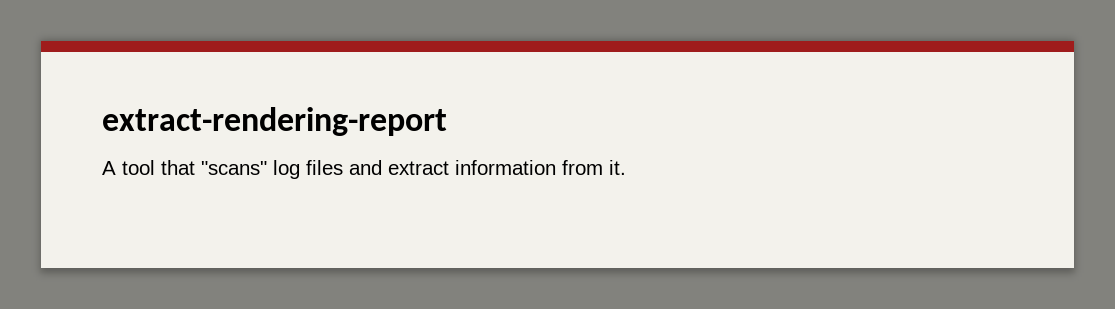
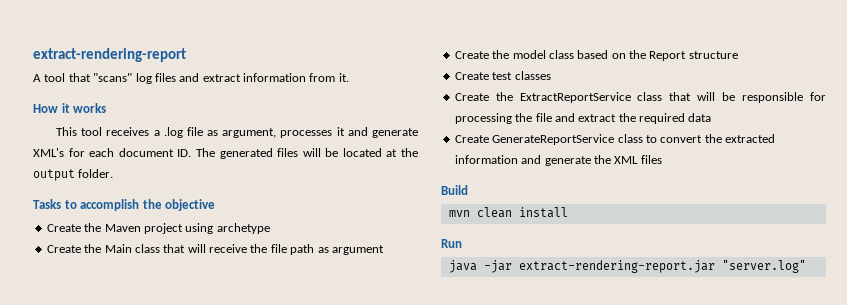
(626, 167) none -> [33,103,107,113] [56,127,418,138] [33,148,418,159] [33,169,114,181] [33,199,216,211] [46,223,270,234] [46,244,384,255] [454,50,738,61] [454,71,551,80] [454,92,826,103] [454,113,712,124] [454,134,775,145] [454,155,662,166] [441,185,468,195] [448,207,568,218] [441,239,462,248] [448,260,806,273] // How it works // This tool receives a .log file as argument, processes it and generate XML's for each document ID. The generated files will be located at the output folder. // Tasks to accomplish the objective // Create the Maven project using archetype // Create the Main class that will receive the file path as argument // Create the model class based on the Report structure // Create test classes // Create the ExtractReportService class that will be responsible for processing the file and extract the required data // Create GenerateReportService class to convert the extracted information and generate the XML files // Build // mvn clean install // Run // java -jar extract-rendering-report.jar "server.log"

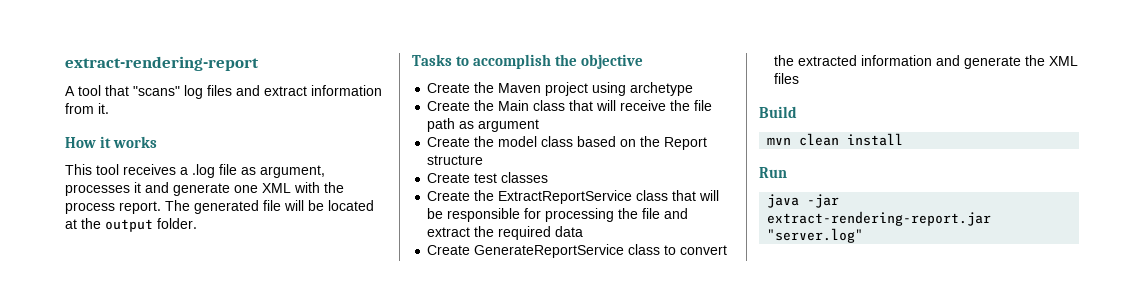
[33,148,192,157] XML's for each document ID. -> [234,182,344,193] [65,201,161,214] one XML with the process report.
[277,148,299,157] files -> [263,200,281,211] file

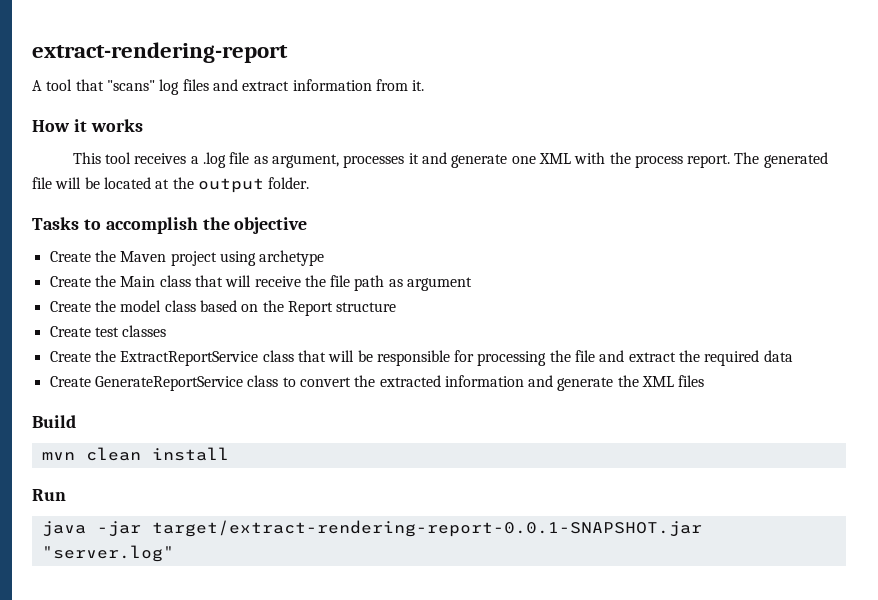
[767,211,992,226] extract-rendering-report.jar -> [151,520,702,537] target/extract-rendering-report-0.0.1-SNAPSHOT.jar

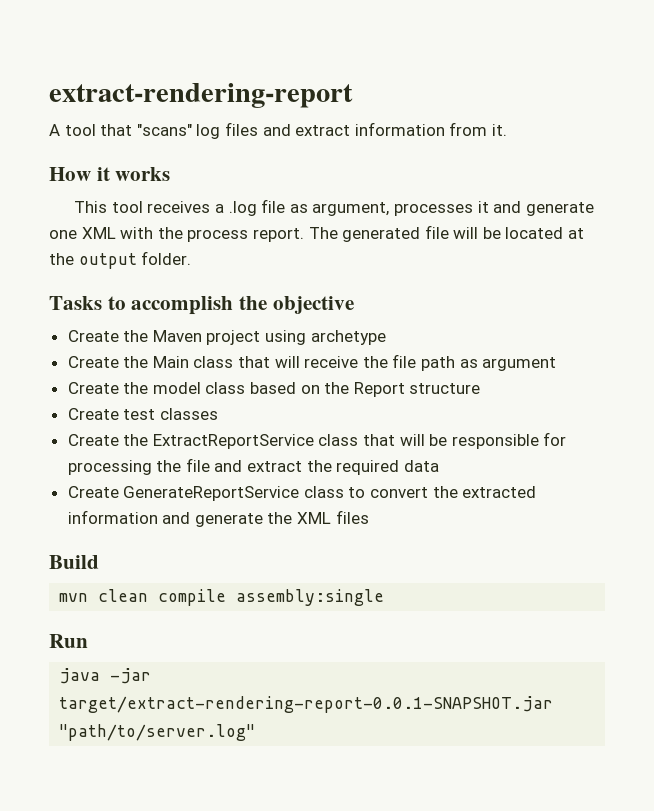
[151,447,229,461] install -> [158,589,385,606] compile assembly:single
[41,545,174,562] "server.log" -> [59,724,256,741] "path/to/server.log"

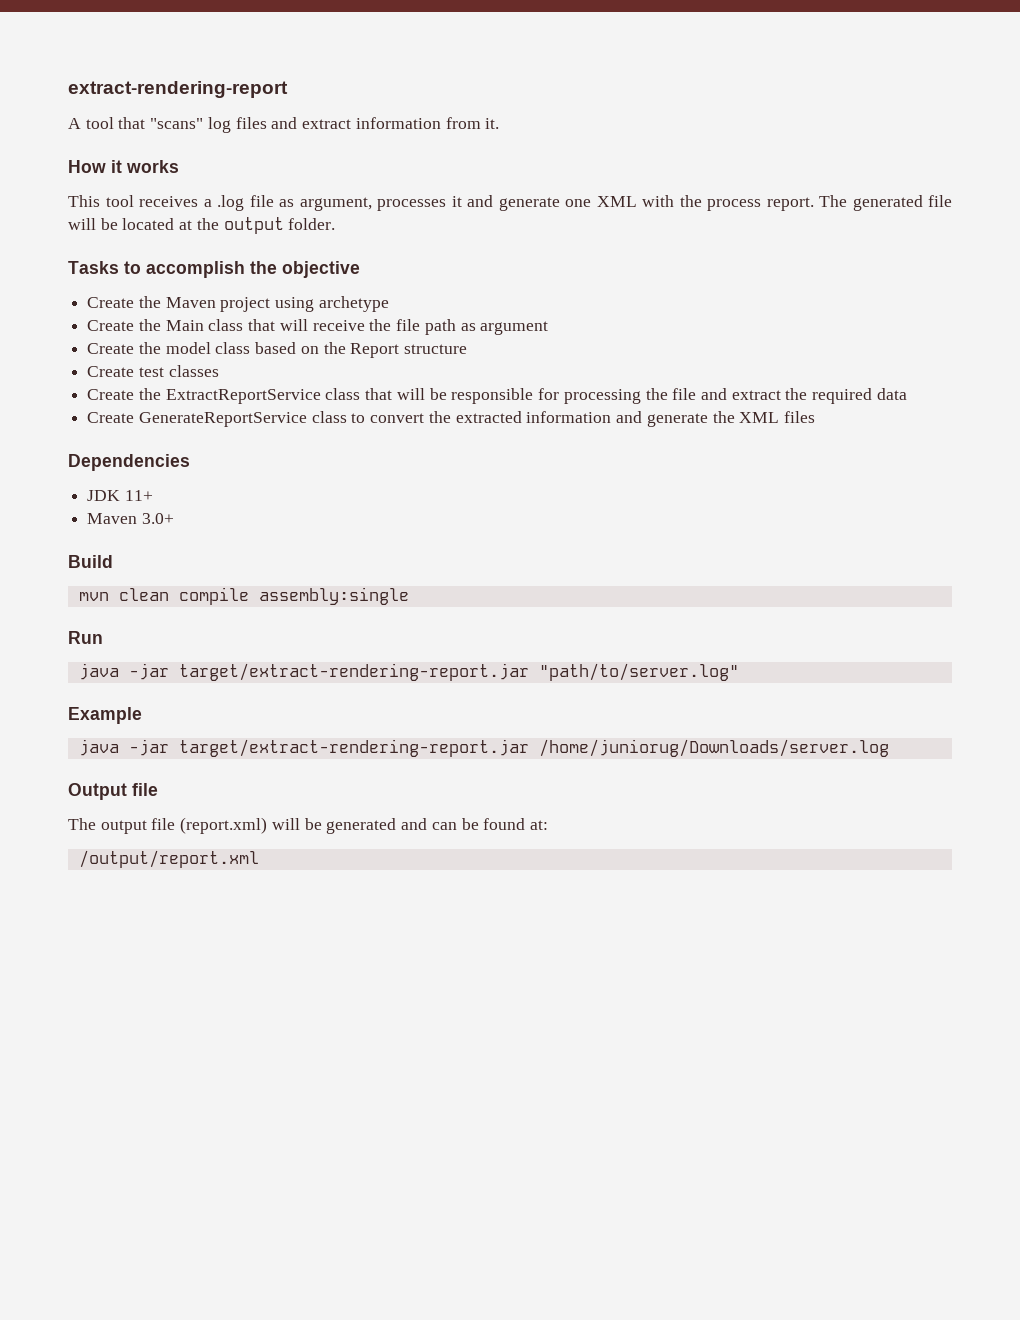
(369, 517) none -> [68,454,190,471] [87,490,153,501] [87,513,174,524] // Dependencies // JDK 11+ // Maven 3.0+
[59,696,554,713] target/extract-rendering-report-0.0.1-SNAPSHOT.jar -> [178,663,529,681] target/extract-rendering-report.jar
(256, 732) none -> [68,707,142,724] [78,739,889,757] [68,783,158,800] [68,817,548,834] [78,850,259,868] // Example // java -jar target/extract-rendering-report.jar /home/juniorug/Downloads/server.log // Output file // The output file (report.xml) will be generated and can be found at: // /output/report.xml

